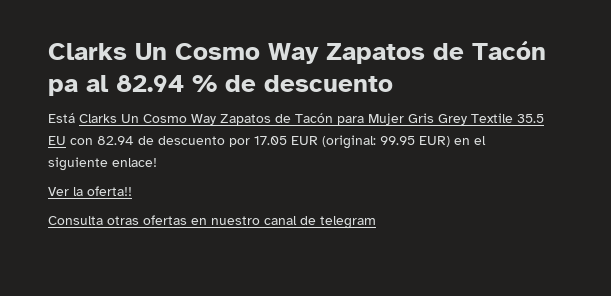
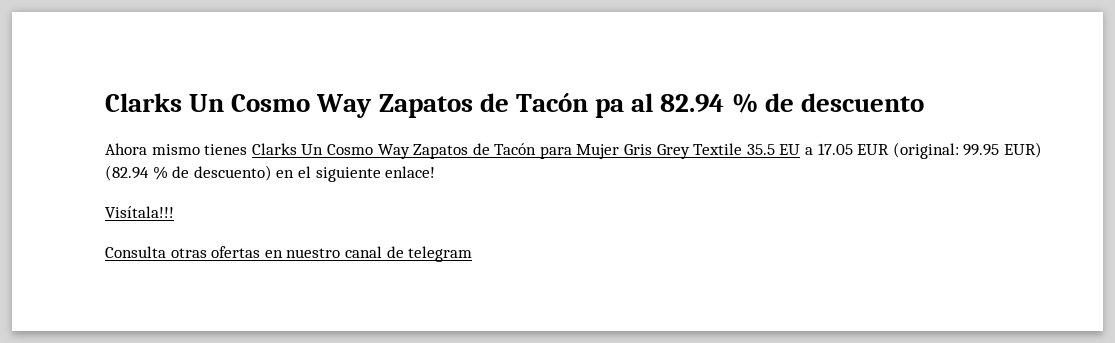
[48,113,75,123] Está -> [105,143,248,155] Ahora mismo tienes
[70,136,250,147] con 82.94 de descuento por -> [805,147,814,155] a
(450, 141) none -> [105,165,272,181] (82.94 % de descuento)
[48,186,132,196] Ver la oferta!! -> [105,206,174,218] Visítala!!!

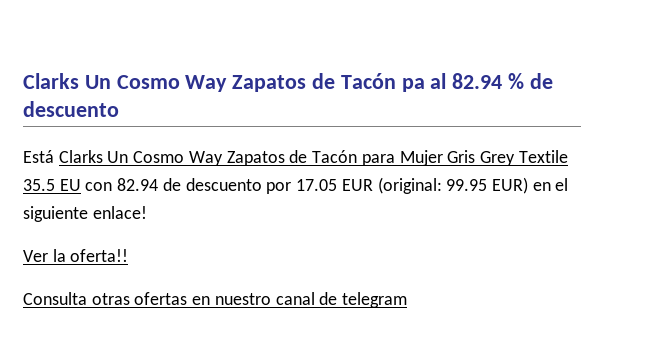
[105,143,248,155] Ahora mismo tienes -> [23,150,54,163] Está
[805,147,814,155] a -> [85,178,292,194] con 82.94 de descuento por
[105,165,272,181] (82.94 % de descuento) -> (528, 185) none
[105,206,174,218] Visítala!!! -> [23,249,129,262] Ver la oferta!!

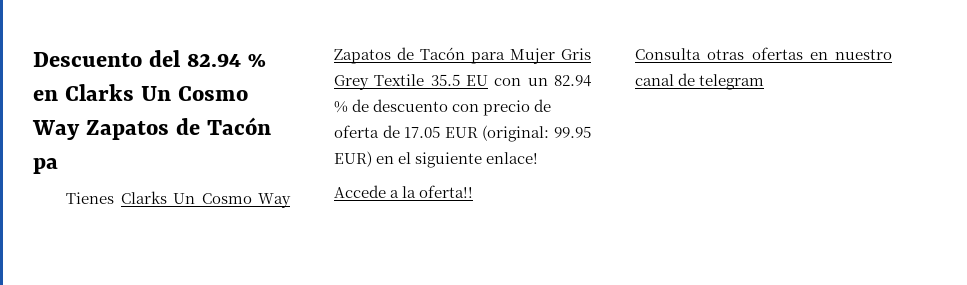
(23, 81) none -> [33,50,267,67] [33,90,58,101] Descuento del 82.94 % en
[430,73,553,89] [23,101,119,117] [23,150,54,163] al 82.94 % de descuento // Está -> [66,192,115,204] // Tienes
[117,178,292,194] 82.94 de descuento por -> [527,75,591,87] [334,99,552,116] [334,125,400,138] un 82.94 % de descuento con precio de oferta de
[23,250,48,262] Ver -> [334,185,400,198] Accede a

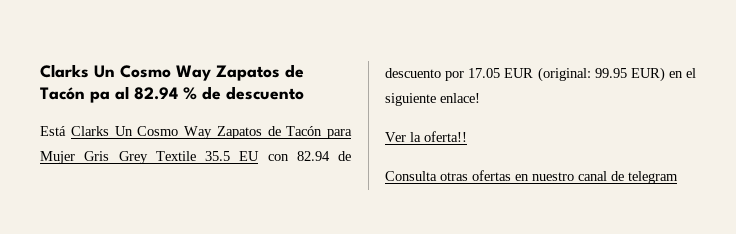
[33,50,267,67] [33,90,58,101] Descuento del 82.94 % en -> (40, 71) none
[66,192,115,204] // Tienes -> [115,86,304,100] [40,126,66,136] al 82.94 % de descuento // Está
[527,75,591,87] [334,99,552,116] [334,125,400,138] un 82.94 % de descuento con precio de oferta de -> [296,151,351,161] [385,68,465,81] 82.94 de descuento por
[334,185,400,198] Accede a -> [385,132,406,142] Ver

